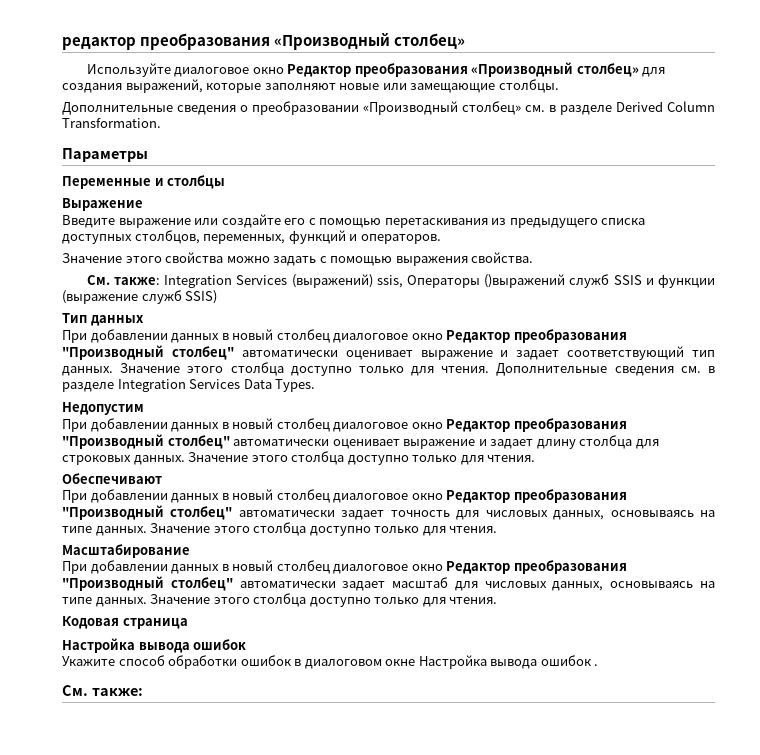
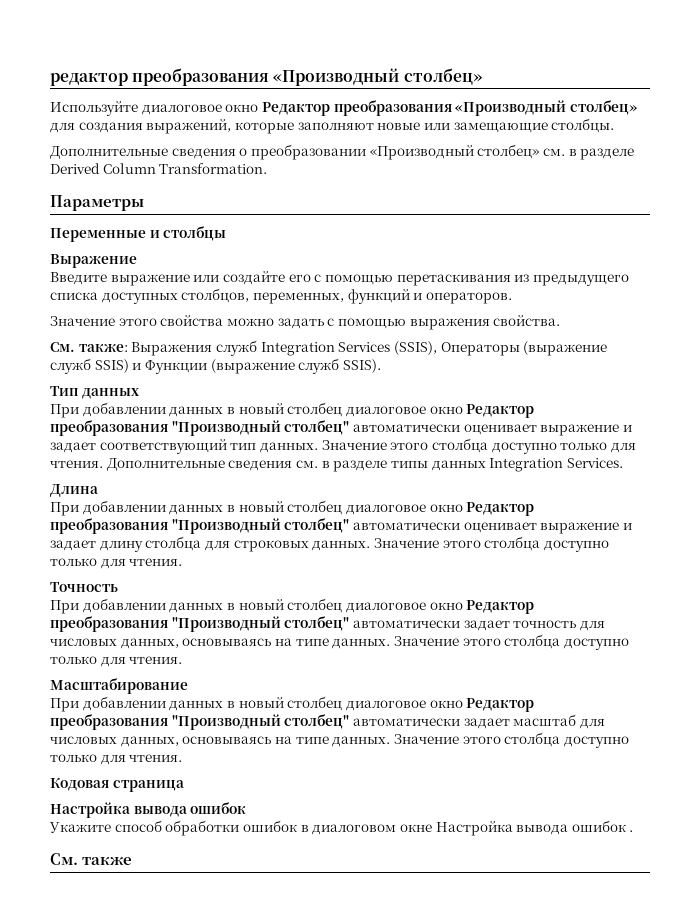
[164,274,715,288] [62,290,218,304] Integration Services (выражений) ssis, Операторы ()выражений служб SSIS и функции (выражение служб SSIS) -> [131,340,608,356] [50,358,381,374] Выражения служб Integration Services (SSIS), Операторы (выражение служб SSIS) и Функции (выражение служб SSIS).
[117,379,316,392] [62,402,144,415] Integration Services Data Types. // Недопустим -> [390,458,623,472] [50,484,98,497] типы данных Integration Services. // Длина
[62,473,162,484] Обеспечивают -> [50,582,118,592] Точность
[91,688,143,696] также: -> [82,857,133,865] также

